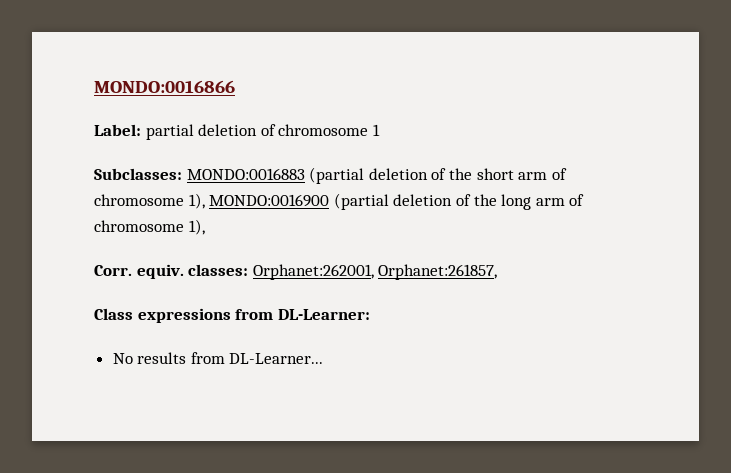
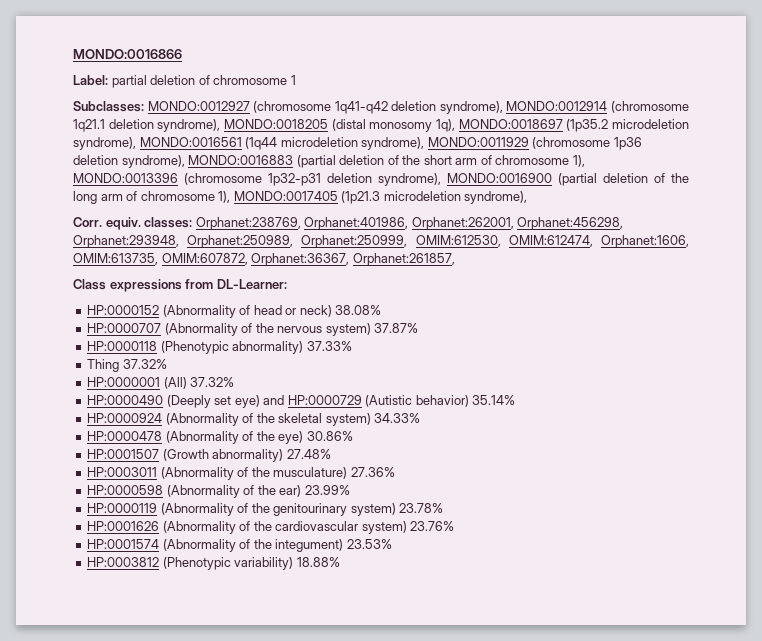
(182, 174) none -> [147,101,689,114] [73,119,689,132] [73,137,642,150] [73,155,185,168] MONDO:0012927 (chromosome 1q41-q42 deletion syndrome), MONDO:0012914 (chromosome 1q21.1 deletion syndrome), MONDO:0018205 (distal monosomy 1q), MONDO:0018697 (1p35.2 microdeletion syndrome), MONDO:0016561 (1q44 microdeletion syndrome), MONDO:0011929 (chromosome 1p36 deletion syndrome),
(205, 201) none -> [73,173,441,186] MONDO:0013396 (chromosome 1p32-p31 deletion syndrome),
(205, 227) none -> [233,191,528,204] MONDO:0017405 (1p21.3 microdeletion syndrome),
[252,264,374,280] Orphanet:262001, -> [195,217,624,230] [73,235,689,248] [73,253,350,266] Orphanet:238769, Orphanet:401986, Orphanet:262001, Orphanet:456298, Orphanet:293948, Orphanet:250989, Orphanet:250999, OMIM:612530, OMIM:612474, Orphanet:1606, OMIM:613735, OMIM:607872, Orphanet:36367,
[112,352,324,364] No results from DL-Learner... -> [87,305,382,318] [87,323,419,336] [87,341,352,354] [87,359,167,372] [87,377,235,389] [87,395,516,408] [87,413,421,426] [87,431,353,444] [87,449,331,462] [87,467,395,480] [87,485,350,498] [87,503,444,516] [87,521,455,534] [87,539,392,552] [87,557,340,570] HP:0000152 (Abnormality of head or neck) 38.08% // HP:0000707 (Abnormality of the nervous system) 37.87% // HP:0000118 (Phenotypic abnormality) 37.33% // Thing 37.32% // HP:0000001 (All) 37.32% // HP:0000490 (Deeply set eye) and HP:0000729 (Autistic behavior) 35.14% // HP:0000924 (Abnormality of the skeletal system) 34.33% // HP:0000478 (Abnormality of the eye) 30.86% // HP:0001507 (Growth abnormality) 27.48% // HP:0003011 (Abnormality of the musculature) 27.36% // HP:0000598 (Abnormality of the ear) 23.99% // HP:0000119 (Abnormality of the genitourinary system) 23.78% // HP:0001626 (Abnormality of the cardiovascular system) 23.76% // HP:0001574 (Abnormality of the integument) 23.53% // HP:0003812 (Phenotypic variability) 18.88%

